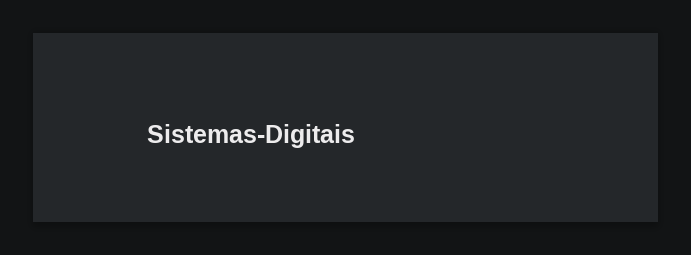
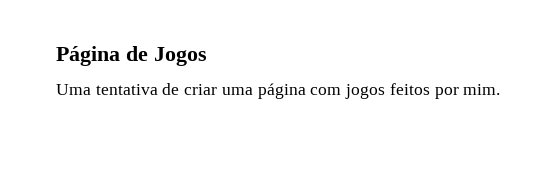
[147,124,355,148] Sistemas-Digitais -> [56,46,207,66] [56,83,501,99] Página de Jogos // Uma tentativa de criar uma página com jogos feitos por mim.

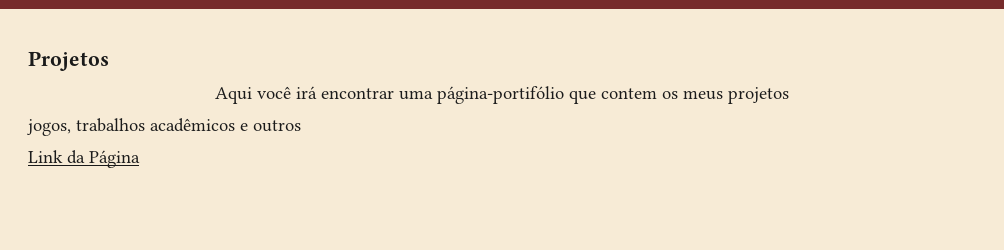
[56,46,207,66] [56,83,501,99] Página de Jogos // Uma tentativa de criar uma página com jogos feitos por mim. -> [28,51,109,71] [215,86,789,104] [27,118,301,136] [28,150,140,168] Projetos // Aqui você irá encontrar uma página-portifólio que contem os meus projetos // jogos, trabalhos acadêmicos e outros // Link da Página

